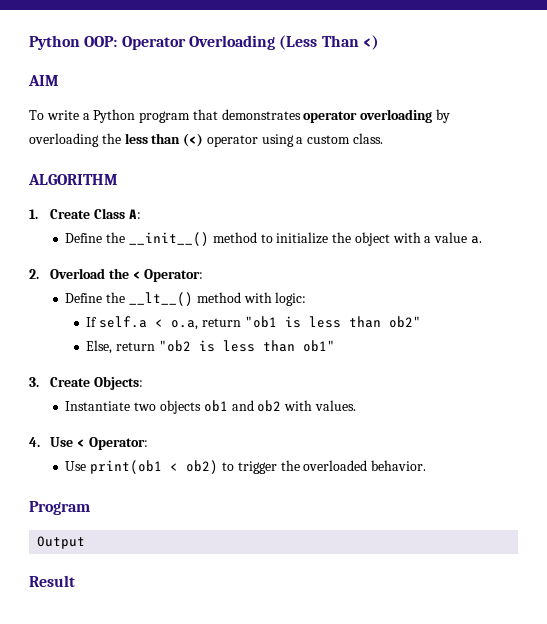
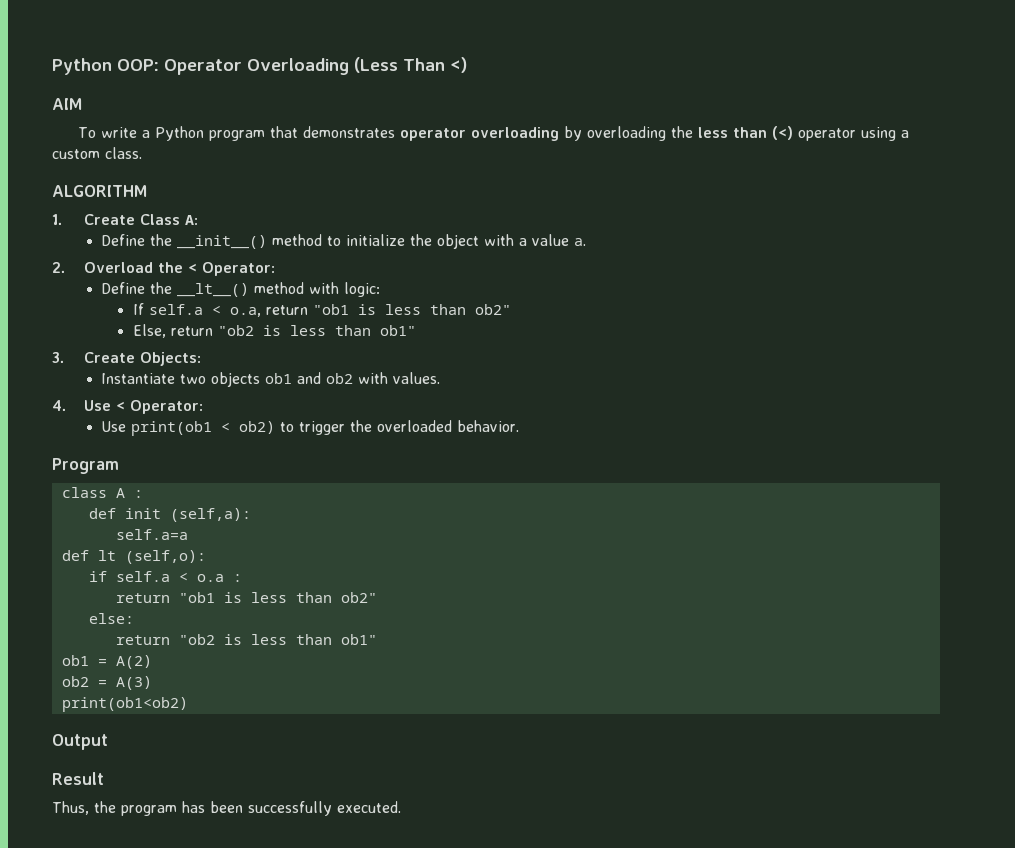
[37,536,86,549] [29,575,75,587] Output // Result -> [61,487,143,498] [88,508,251,522] [115,529,188,540] [61,550,206,564] [88,571,242,582] [115,592,377,603] [88,613,134,624] [115,634,377,645] [61,655,152,669] [61,676,152,690] [61,697,188,712] [52,734,108,750] [52,772,104,785] [52,801,401,816] class A : // def init (self,a): // self.a=a // def lt (self,o): // if self.a < o.a : // return "ob1 is less than ob2" // else: // return "ob2 is less than ob1" // ob1 = A(2) // ob2 = A(3) // print(ob1<ob2) // Output // Result // Thus, the program has been successfully executed.

